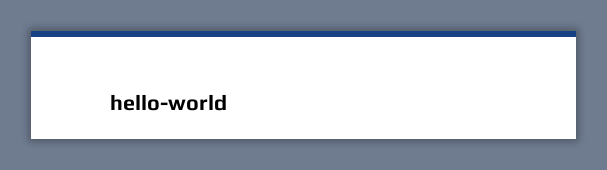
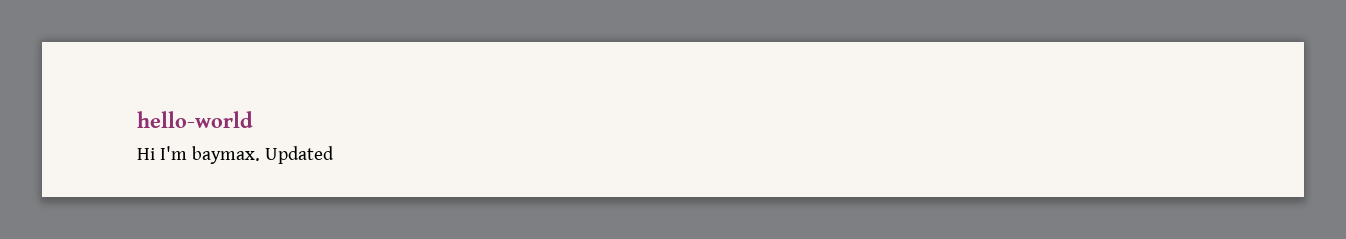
(227, 102) none -> [137,146,334,164] // Hi I'm baymax. Updated

